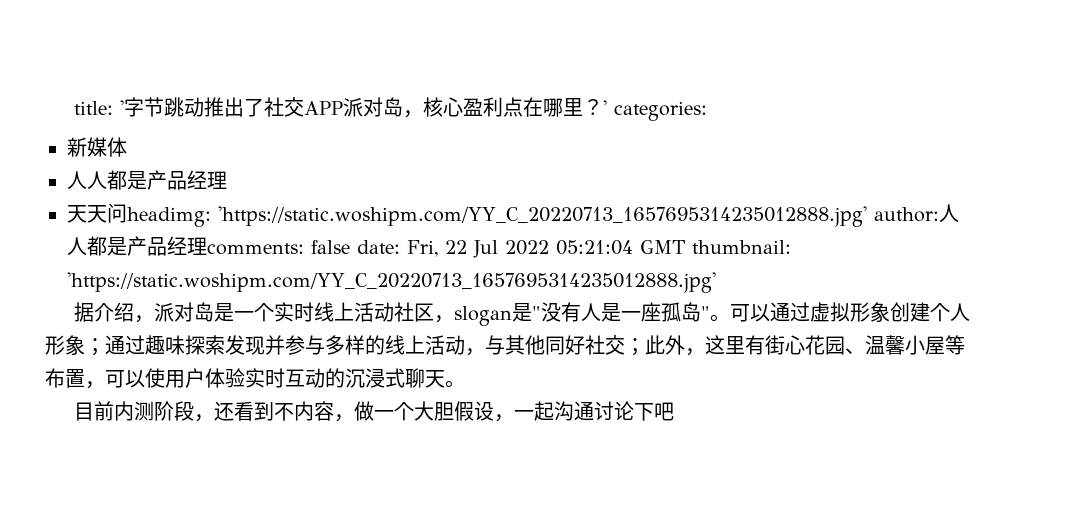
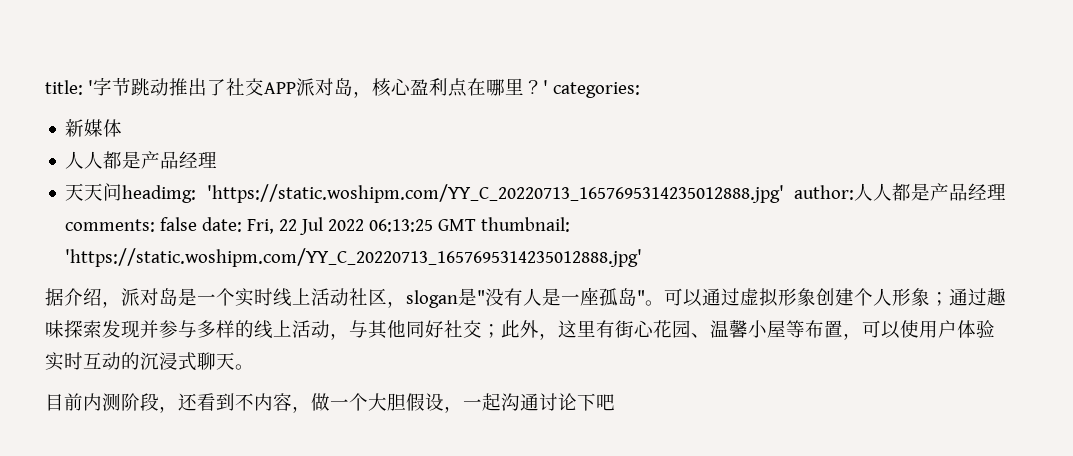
[556,240,633,255] 05:21:04 -> [369,219,434,232] 06:13:25

